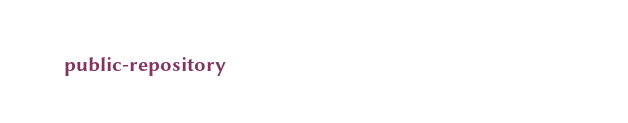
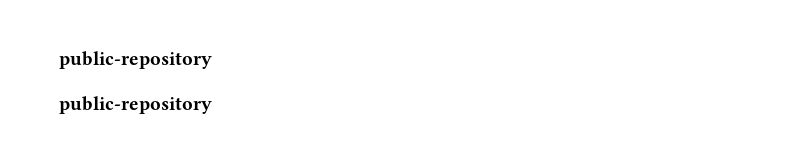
[64,57,226,76] public-repository -> [59,51,212,69] [59,96,212,114] public-repository // public-repository

